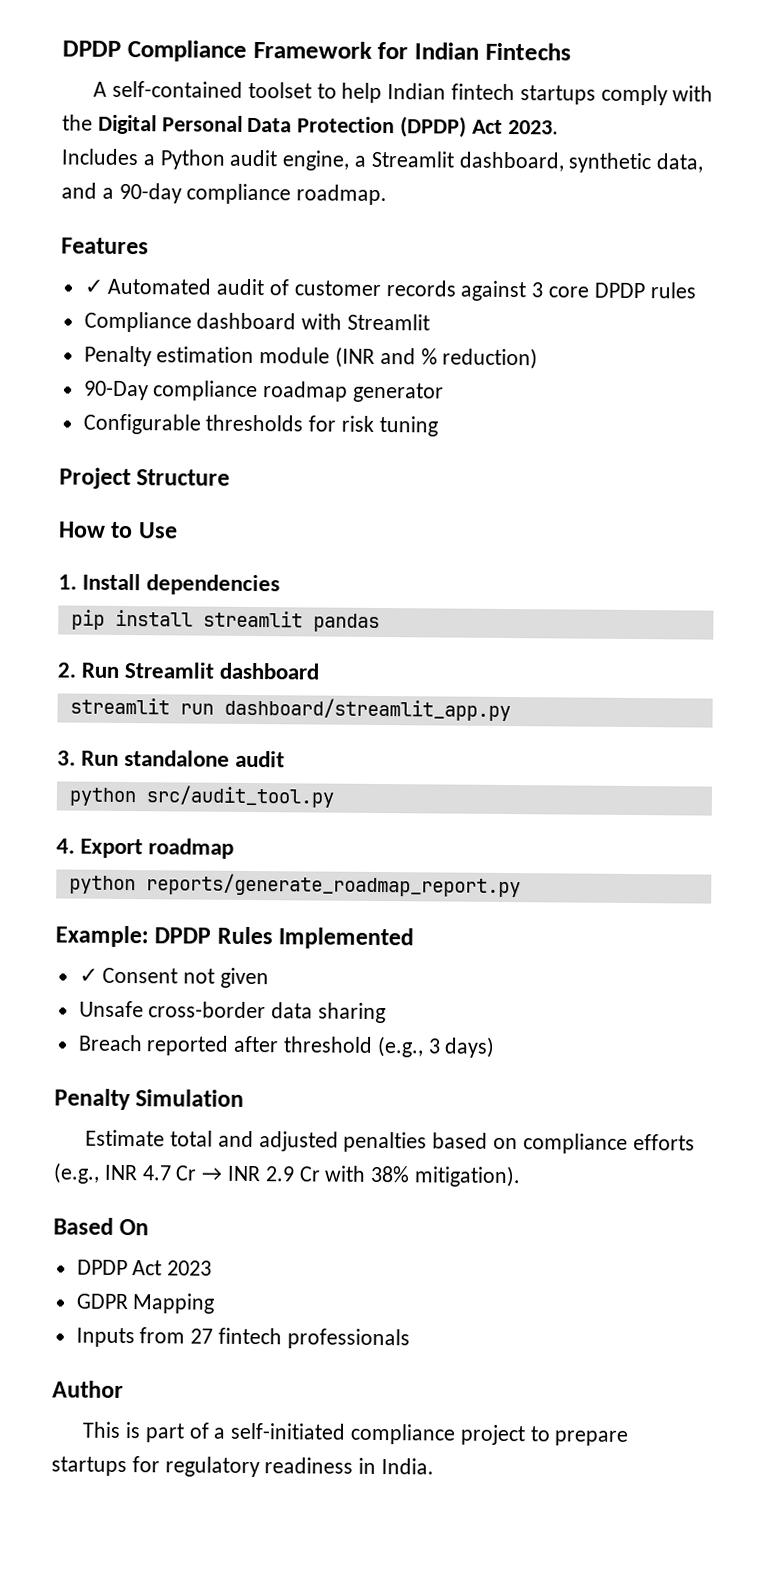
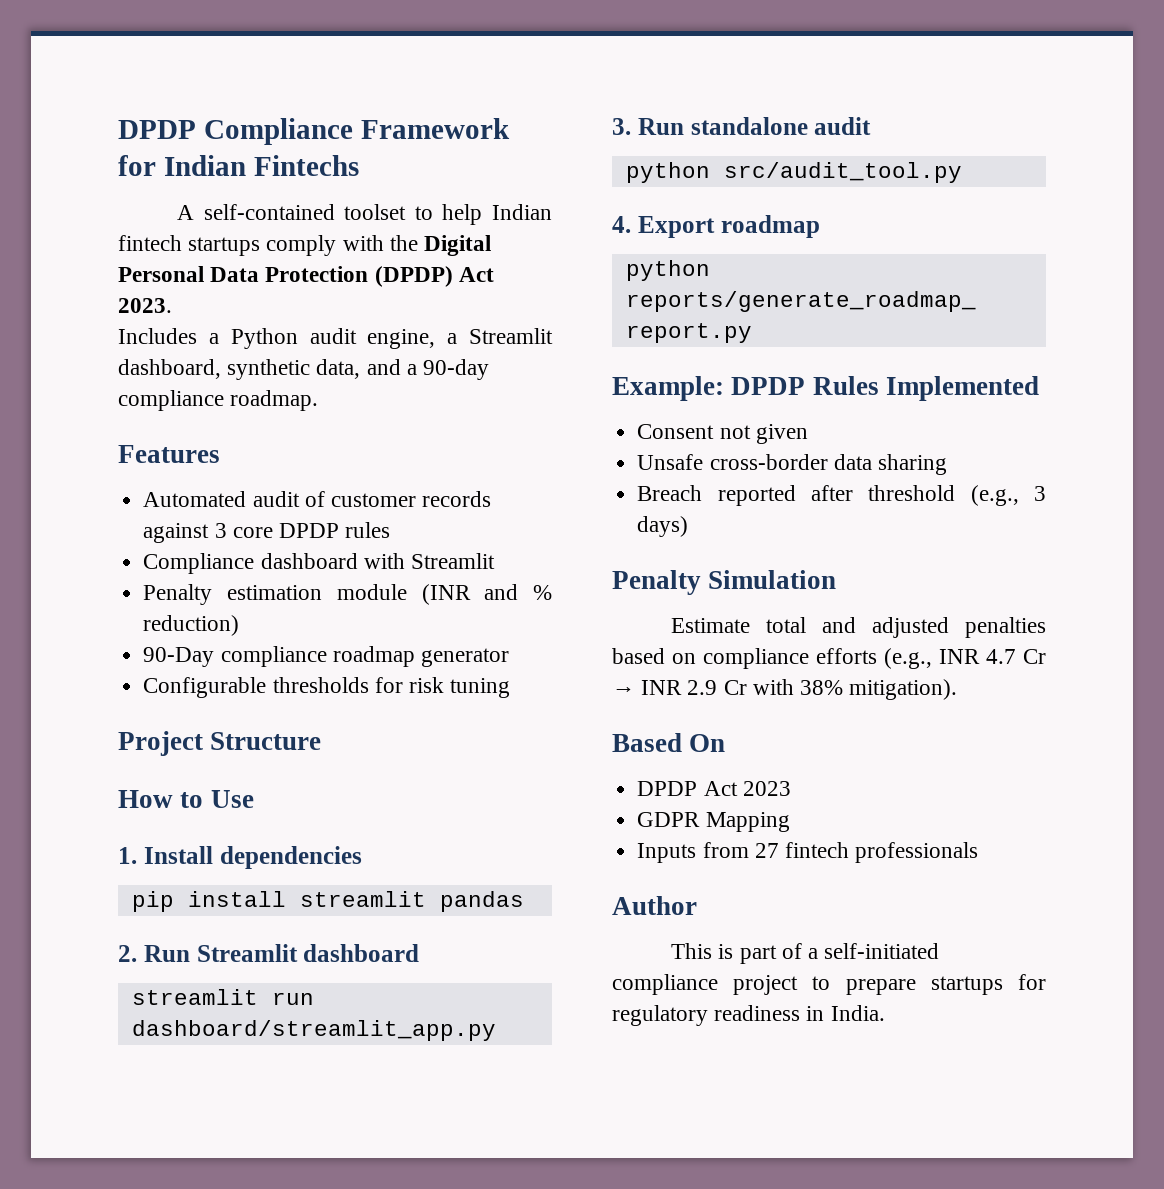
[83,279,103,294] ✓ -> (220, 454) none
[78,968,98,983] ✓ -> (1039, 388) none

